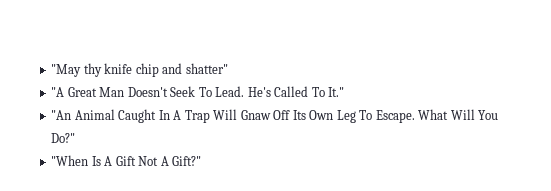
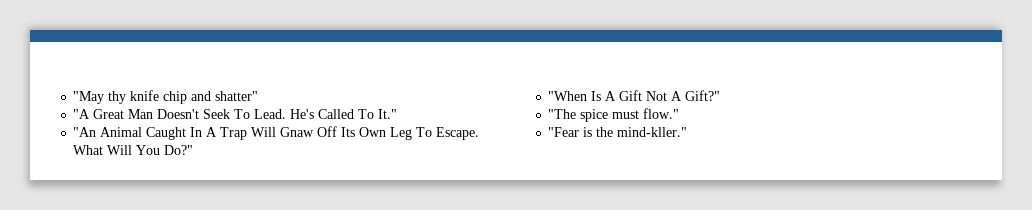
(202, 161) none -> [548,108,680,122] [548,127,688,137] // "The spice must flow." // "Fear is the mind-kller."

